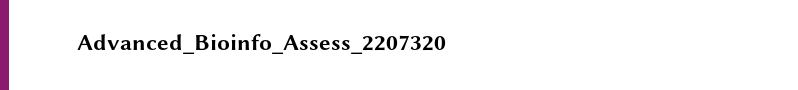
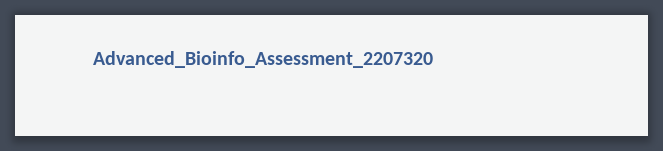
[77,34,446,54] Advanced_Bioinfo_Assess_2207320 -> [93,51,433,68] Advanced_Bioinfo_Assessment_2207320

